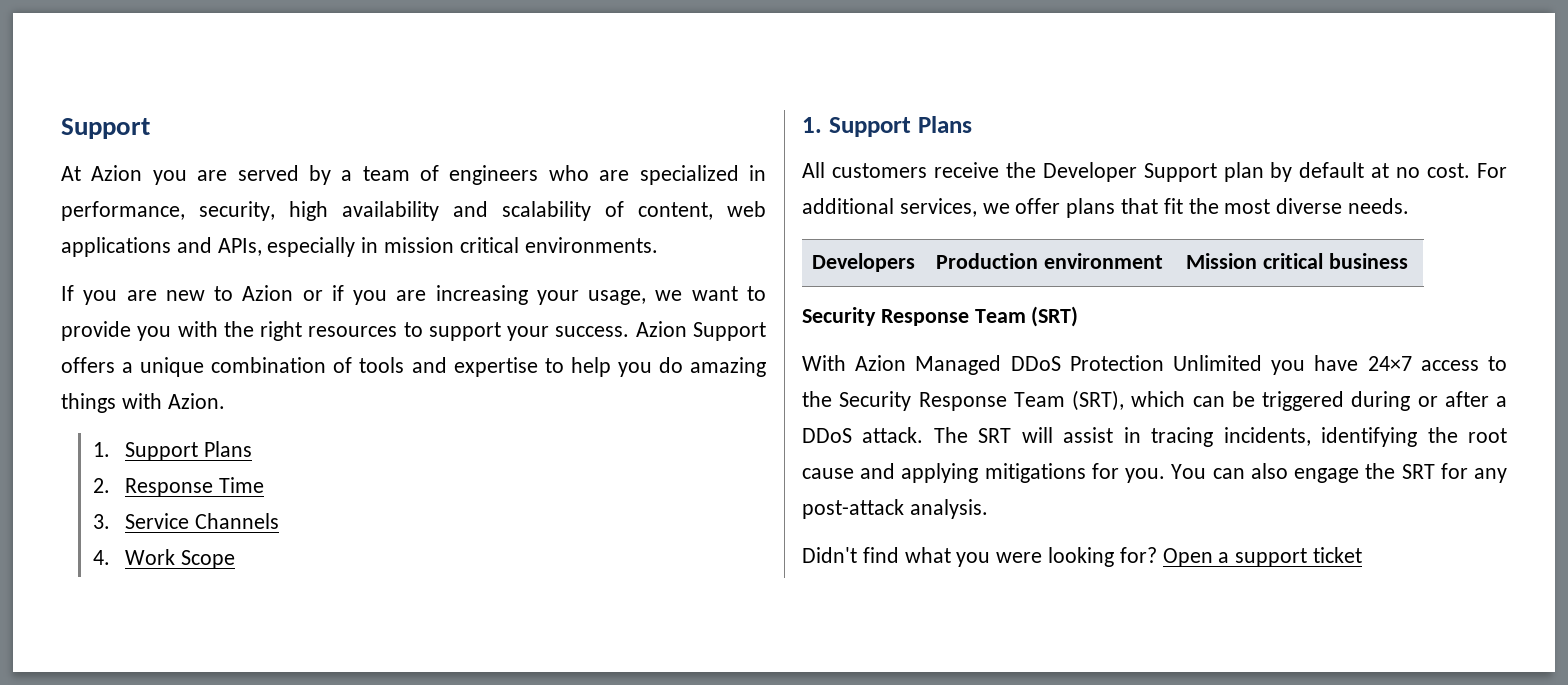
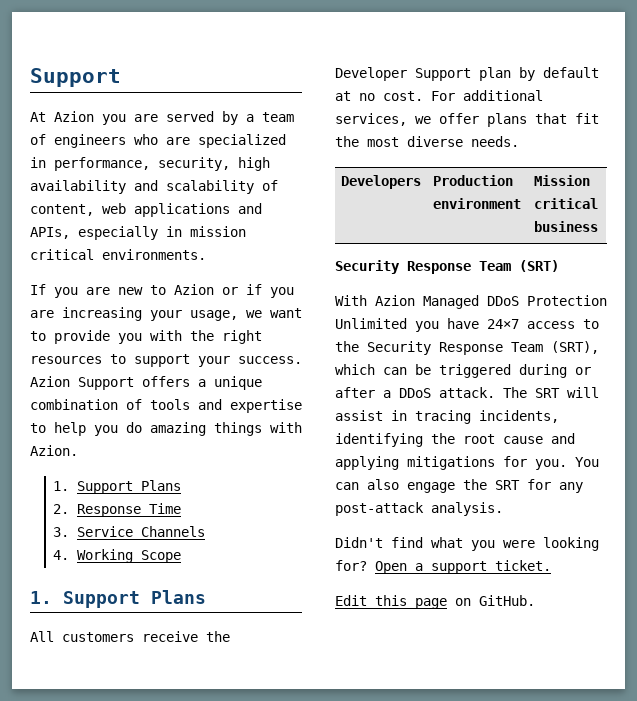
[125,549,176,565] Work -> [76,549,133,563] Working
[1313,547,1363,563] ticket -> [495,560,551,571] [335,595,535,609] ticket. // Edit this page on GitHub.

